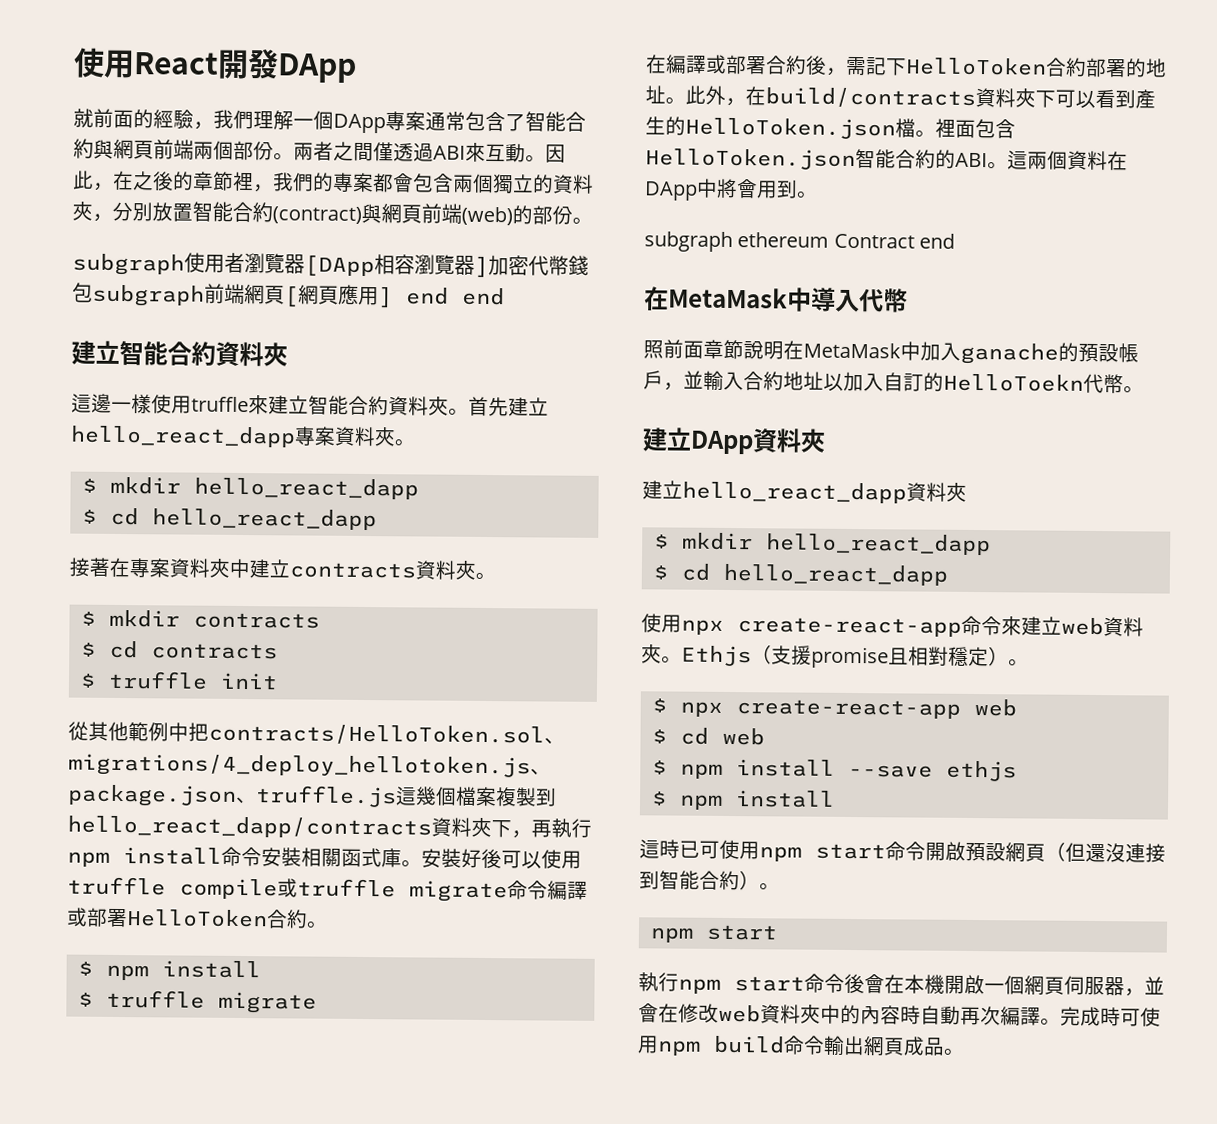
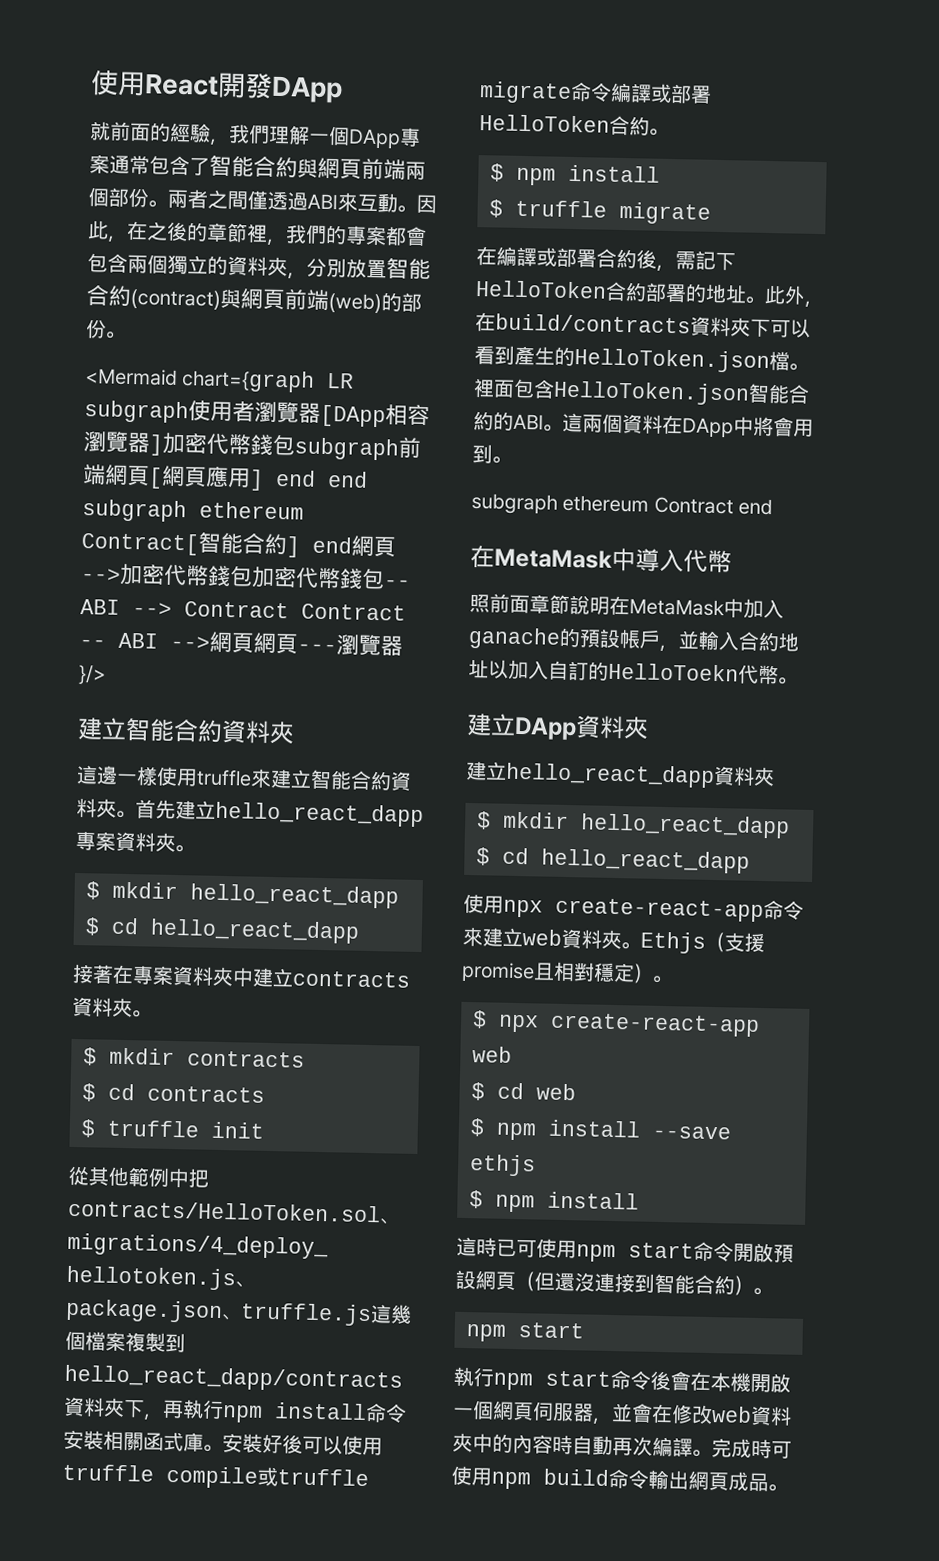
(593, 220) none -> [85,368,355,393] <Mermaid chart={graph LR
(505, 296) none -> [82,499,304,523] [81,531,396,558] [80,563,411,590] [80,599,406,621] [79,631,403,656] [78,665,107,685] subgraph ethereum Contract[智能合約] end網頁-->加密代幣錢包加密代幣錢包-- ABI --> Contract Contract -- ABI -->網頁網頁---瀏覽器}/>

